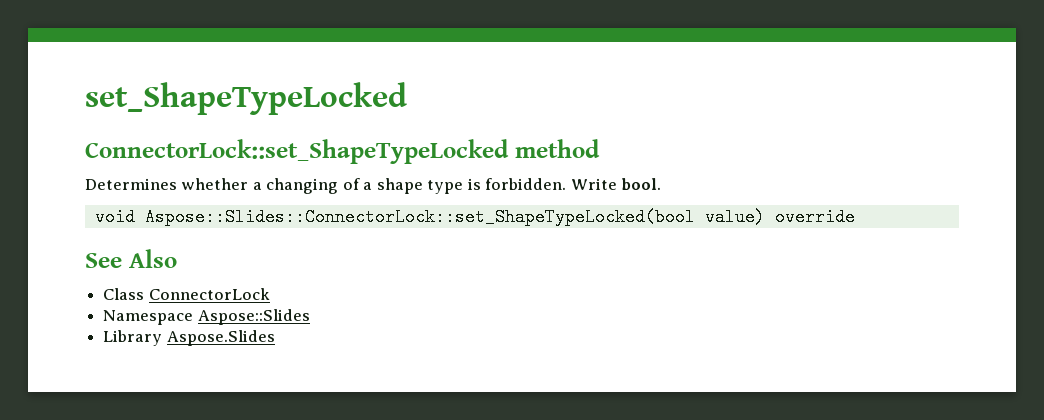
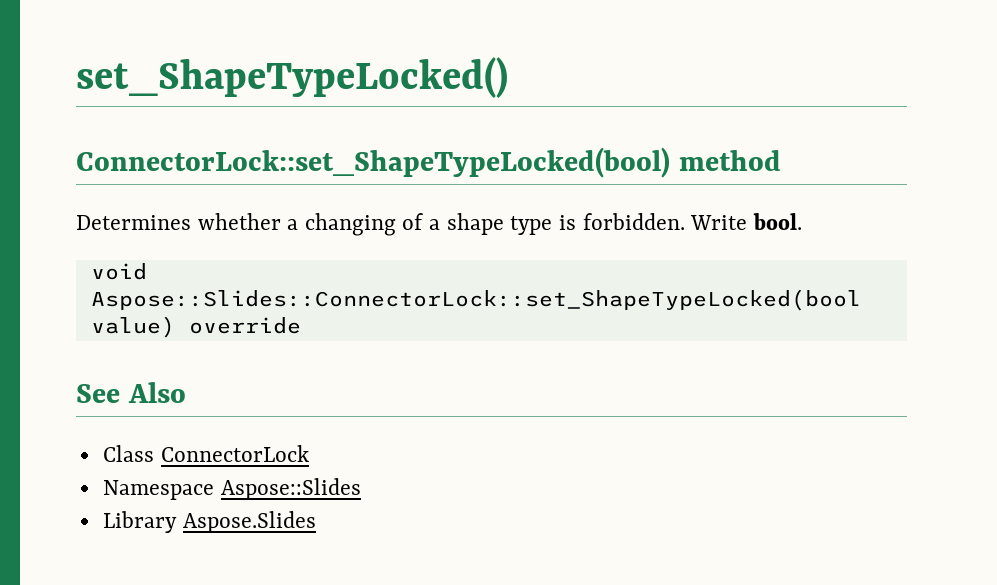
[85,82,407,115] [85,139,509,164] set_ShapeTypeLocked // ConnectorLock::set_ShapeTypeLocked -> [76,57,508,98] [76,147,670,178] set_ShapeTypeLocked() // ConnectorLock::set_ShapeTypeLocked(bool)

